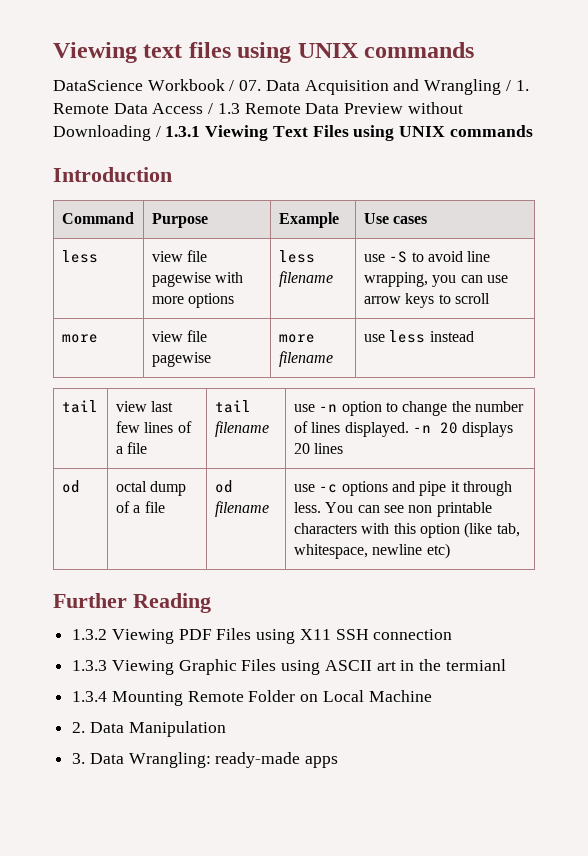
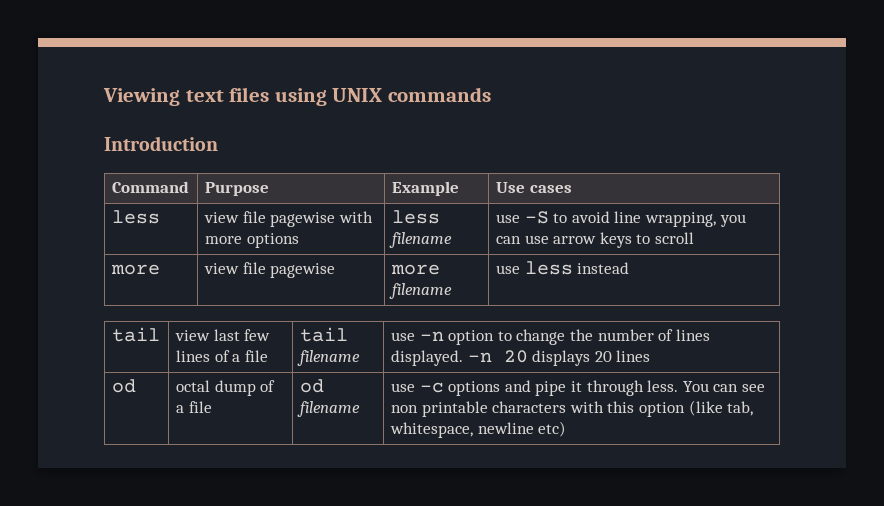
[53,79,529,95] [53,102,463,114] [53,125,533,141] // DataScience Workbook / 07. Data Acquisition and Wrangling / 1. Remote Data Access / 1.3 Remote Data Preview without Downloading / 1.3.1 Viewing Text Files using UNIX commands -> (491, 94) none
[53,593,211,613] [72,628,453,644] [72,659,506,675] [72,690,432,706] [72,721,226,737] [72,752,339,768] // Further Reading // 1.3.2 Viewing PDF Files using X11 SSH connection // 1.3.3 Viewing Graphic Files using ASCII art in the termianl // 1.3.4 Mounting Remote Folder on Local Machine // 2. Data Manipulation // 3. Data Wrangling: ready-made apps -> (567, 429) none

